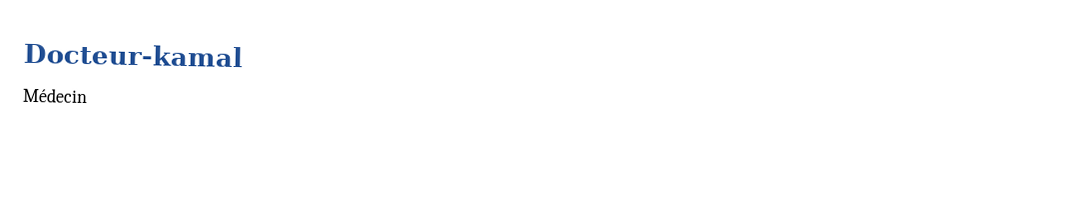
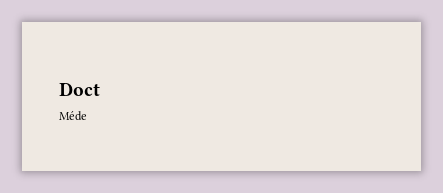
[23,42,243,68] [22,87,88,104] Docteur-kamal // Médecin -> [59,82,100,96] [59,111,87,121] Doct // Méde

